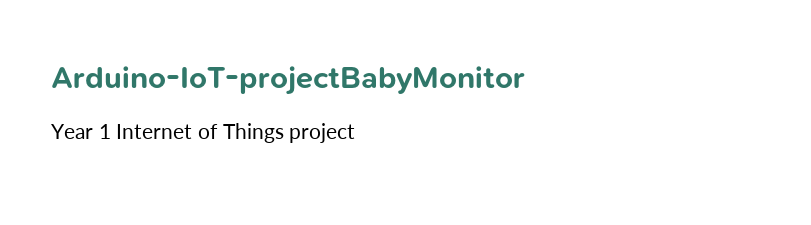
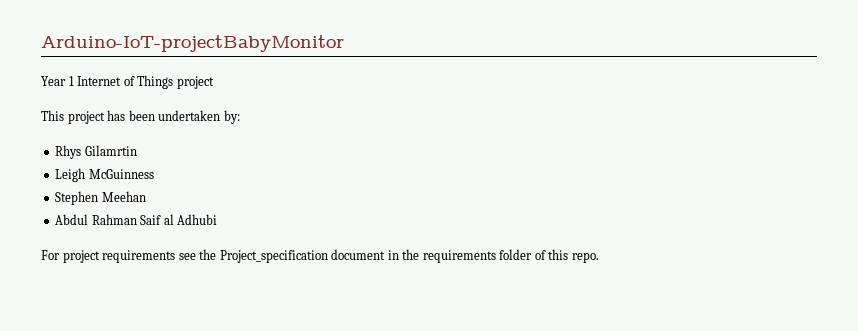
(356, 133) none -> [41,110,240,124] [55,145,137,159] [55,168,154,182] [55,191,146,205] [55,214,218,225] [41,249,599,263] // This project has been undertaken by: // Rhys Gilamrtin // Leigh McGuinness // Stephen Meehan // Abdul Rahman Saif al Adhubi // For project requirements see the Project_specification document in the requirements folder of this repo.

